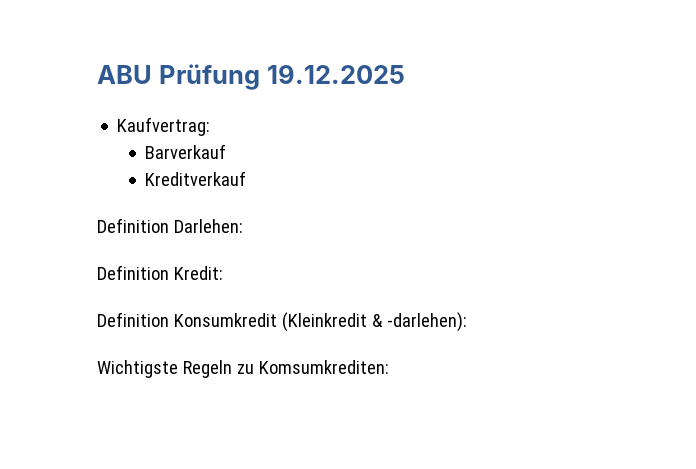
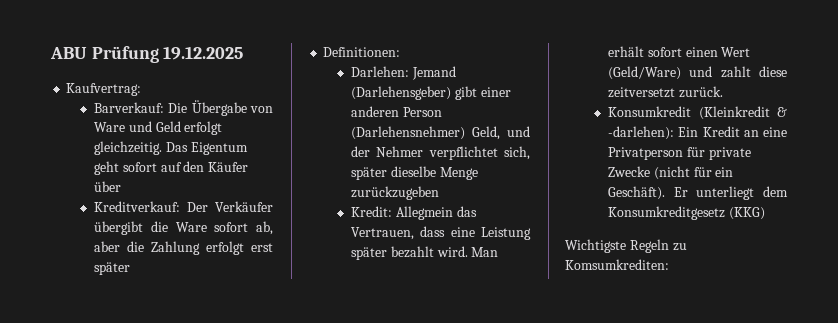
[145,144,227,159] [145,171,247,186] [97,218,243,233] [97,265,223,280] [97,312,467,332] Barverkauf // Kreditverkauf // Definition Darlehen: // Definition Kredit: // Definition Konsumkredit (Kleinkredit & -darlehen): -> [94,100,273,116] [94,121,223,135] [94,141,248,155] [94,161,249,175] [94,181,122,192] [94,201,273,212] [94,221,273,235] [94,241,273,255] [94,262,131,275] [323,47,401,57] [351,66,456,80] [351,86,511,100] [351,106,442,117] [351,126,530,140] [351,146,530,160] [351,166,478,180] [351,186,440,200] [351,206,477,220] [351,226,531,240] [351,246,499,260] [608,46,751,57] [608,66,787,80] [608,86,723,98] [608,106,787,120] [608,126,787,140] [608,147,751,160] [608,166,734,180] [608,186,788,200] [608,206,765,220] Barverkauf: Die Übergabe von Ware und Geld erfolgt gleichzeitig. Das Eigentum geht sofort auf den Käufer über // Kreditverkauf: Der Verkäufer übergibt die Ware sofort ab, aber die Zahlung erfolgt erst später // Definitionen: // Darlehen: Jemand (Darlehensgeber) gibt einer anderen Person (Darlehensnehmer) Geld, und der Nehmer verpflichtet sich, später dieselbe Menge zurückzugeben // Kredit: Allegmein das Vertrauen, dass eine Leistung später bezahlt wird. Man erhält sofort einen Wert (Geld/Ware) und zahlt diese zeitversetzt zurück. // Konsumkredit (Kleinkredit & -darlehen): Ein Kredit an eine Privatperson für private Zwecke (nicht für ein Geschäft). Er unterliegt dem Konsumkreditgesetz (KKG)

